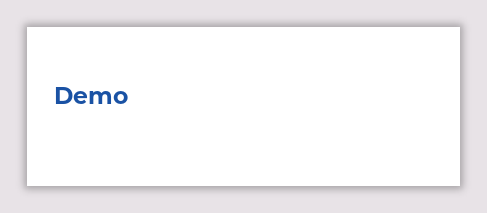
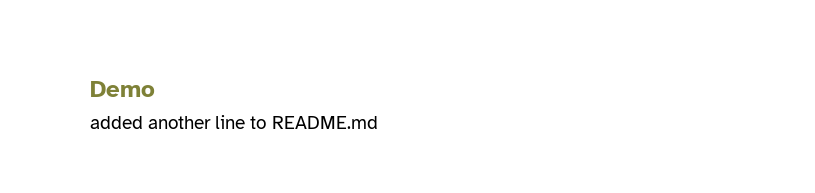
(128, 95) none -> [90,115,378,129] // added another line to README.md

